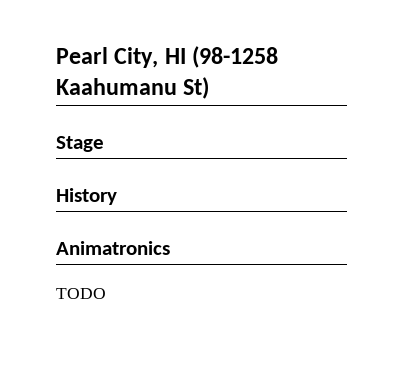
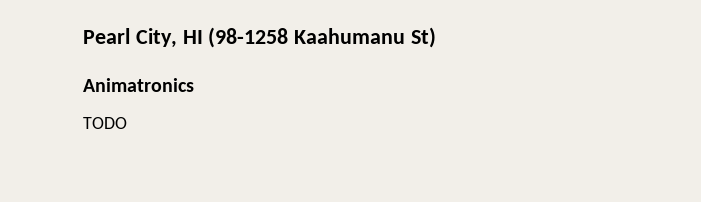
[56,136,104,152] [56,188,117,205] // Stage // History -> (437, 37) none

